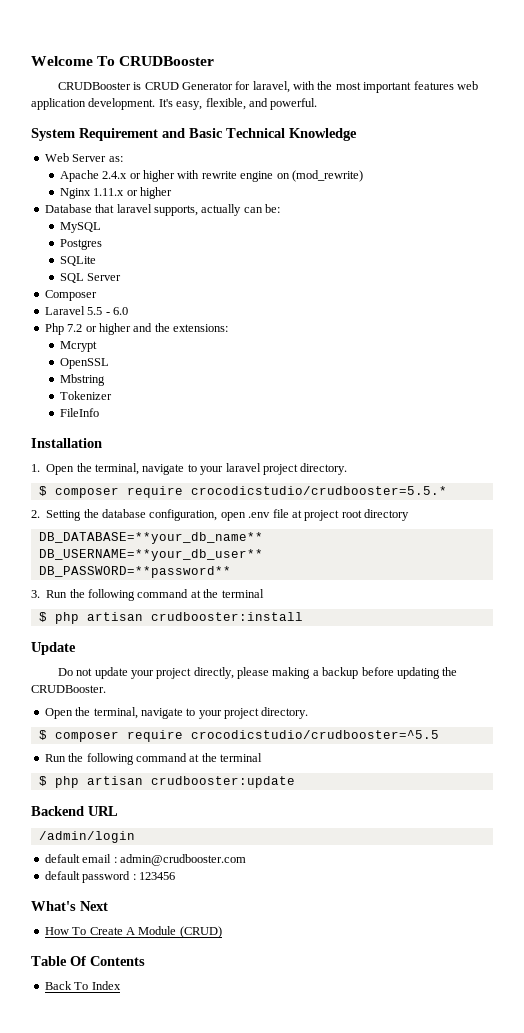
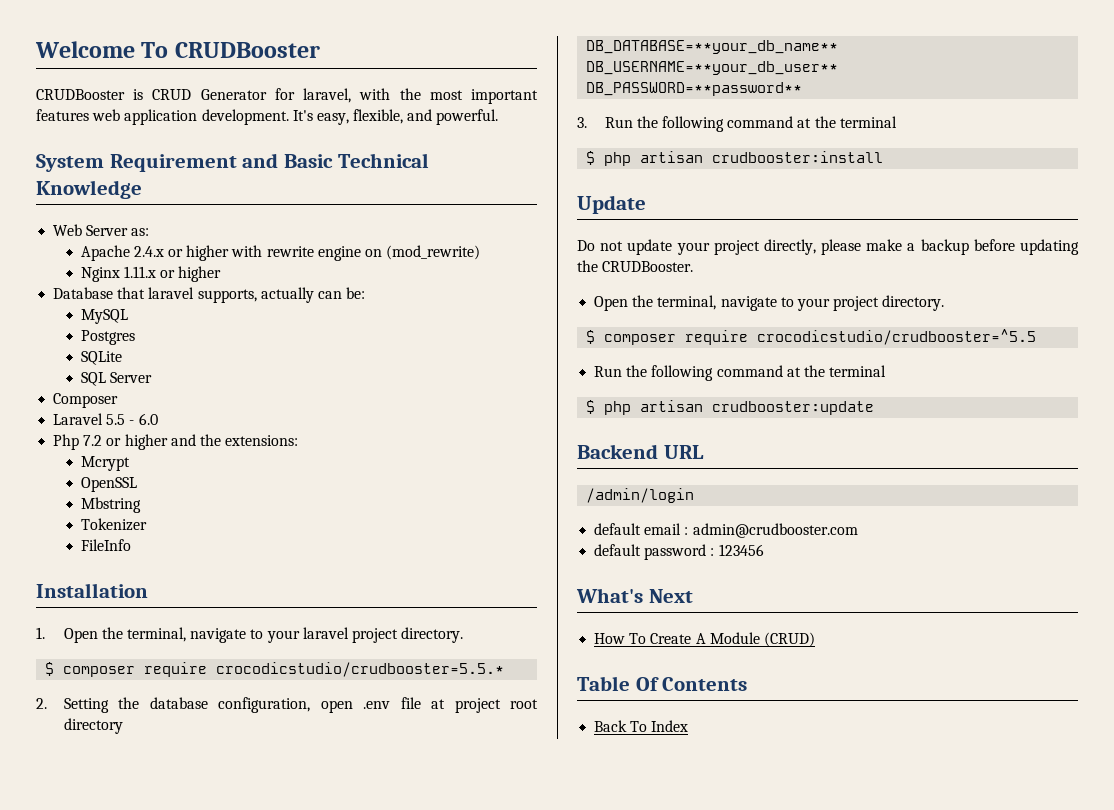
[272,667,311,679] making -> [866,239,903,251] make

